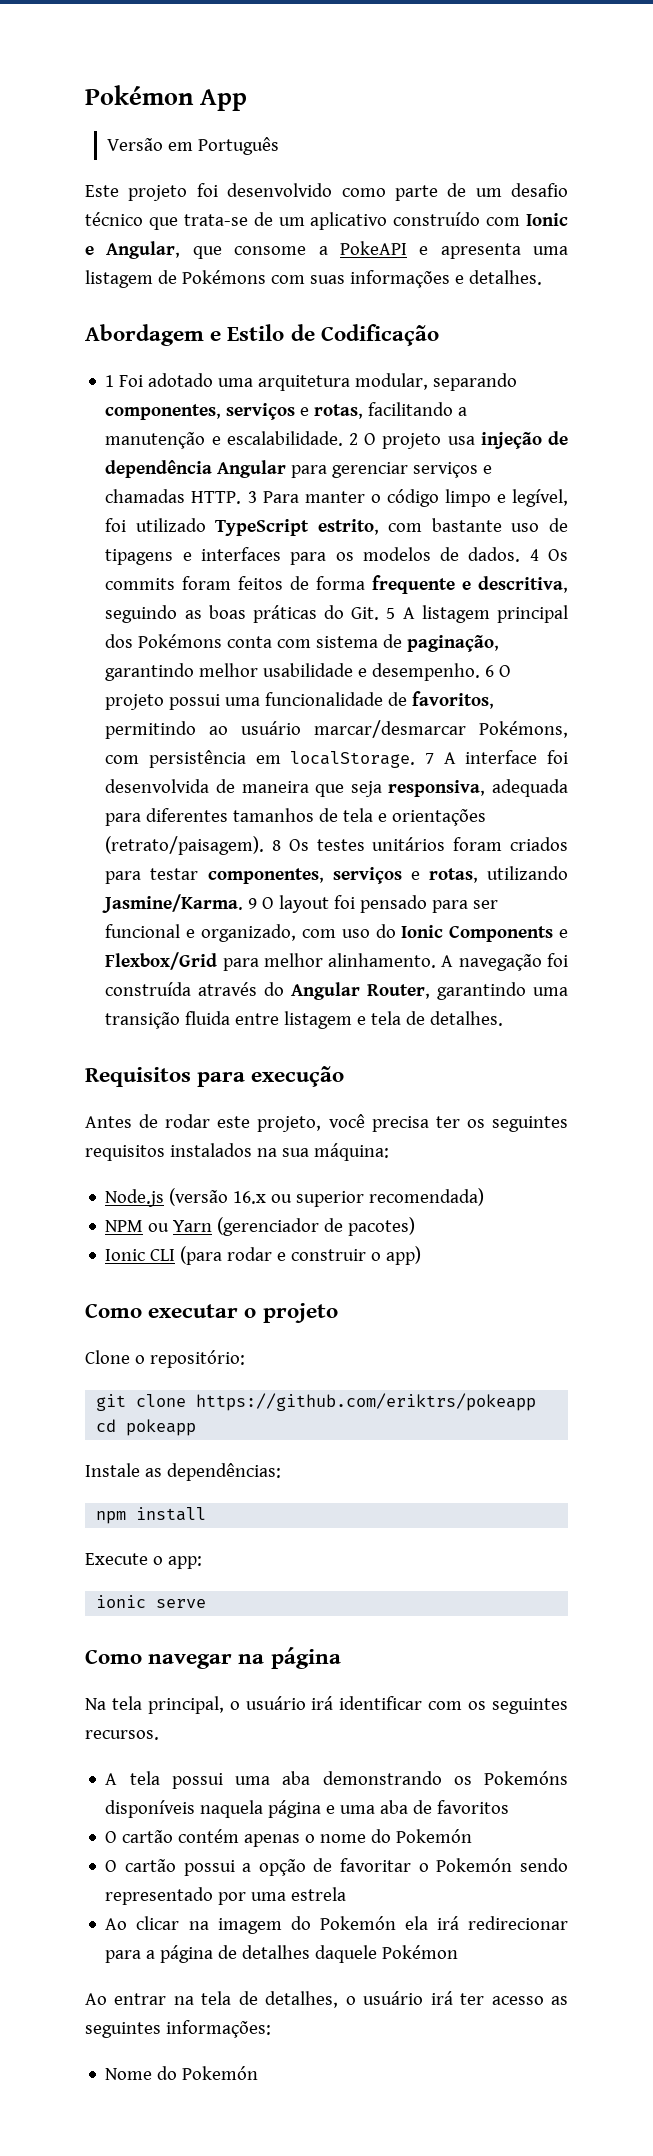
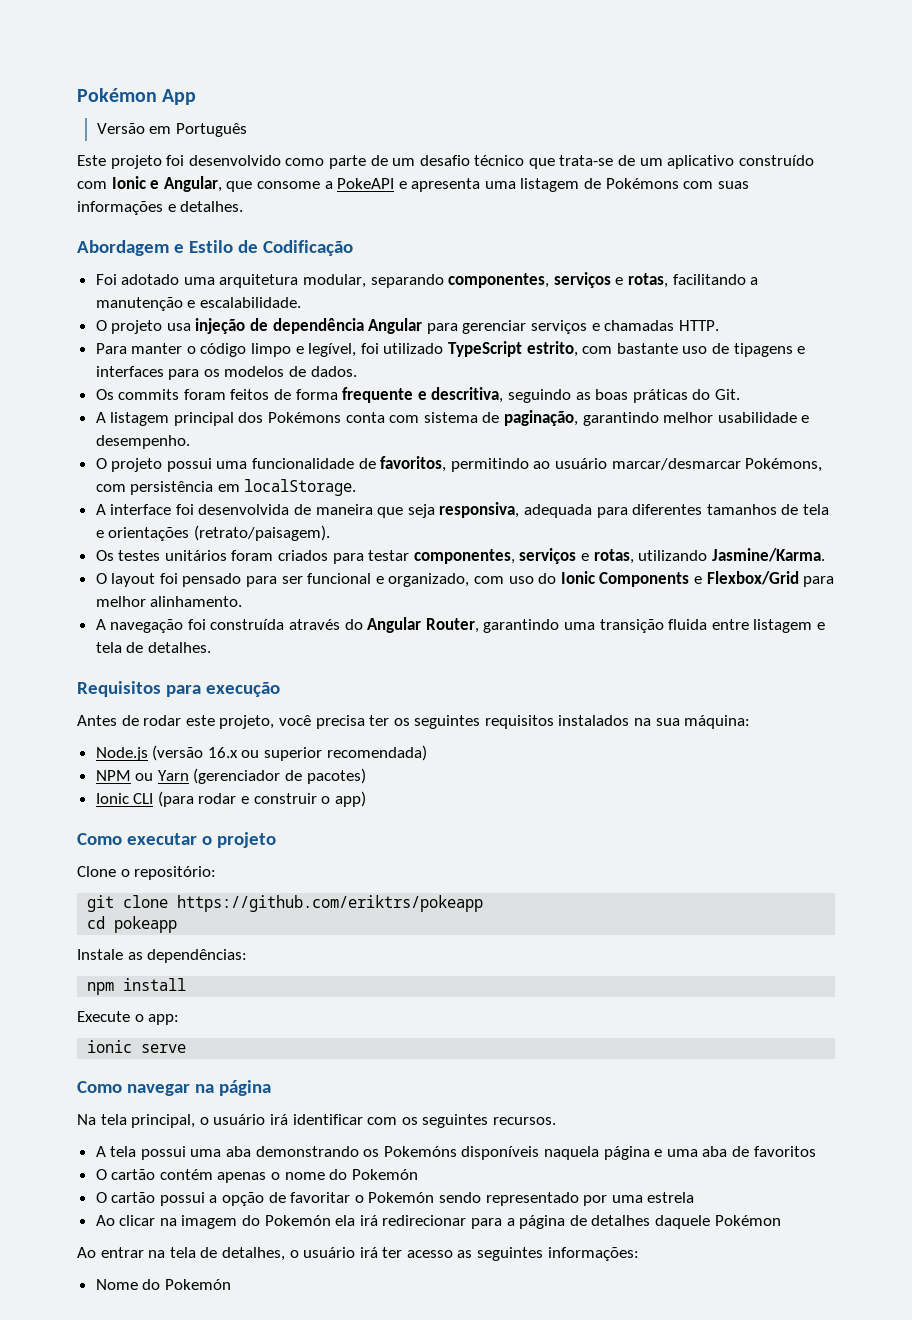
[105,375,115,387] 1 -> (353, 248) none
[348,433,358,445] 2 -> (301, 302) //
[247,491,257,503] 3 -> (719, 325) //
[529,549,539,561] 4 -> (357, 371) //
[386,608,396,619] 5 -> (740, 394) //
[485,665,495,677] 6 -> (190, 442) //
[425,753,435,764] 7 -> (357, 487) //
[272,840,282,851] 8 -> (330, 533) //
[248,898,258,909] 9 -> (825, 555) //
(437, 960) none -> (243, 601) //

